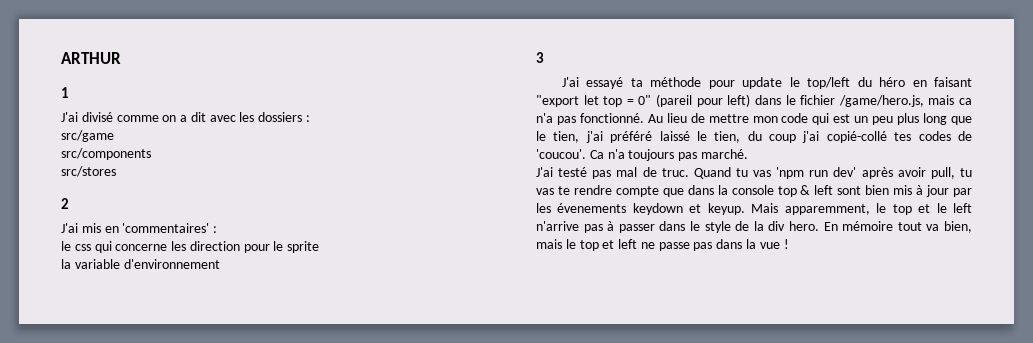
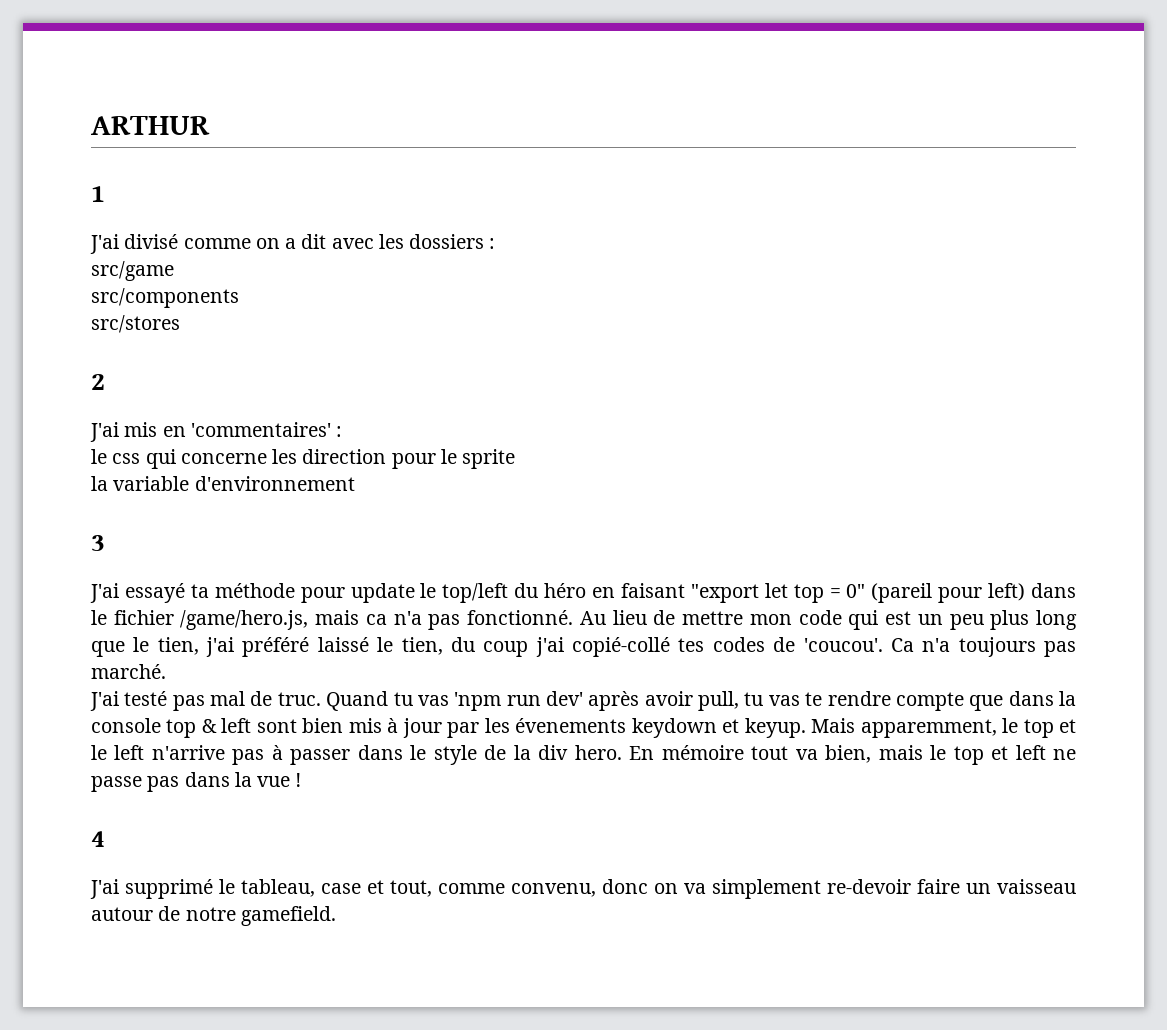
(789, 244) none -> [91,831,105,847] [90,879,1076,899] [91,906,336,926] // 4 // J'ai supprimé le tableau, case et tout, comme convenu, donc on va simplement re-devoir faire un vaisseau autour de notre gamefield.

